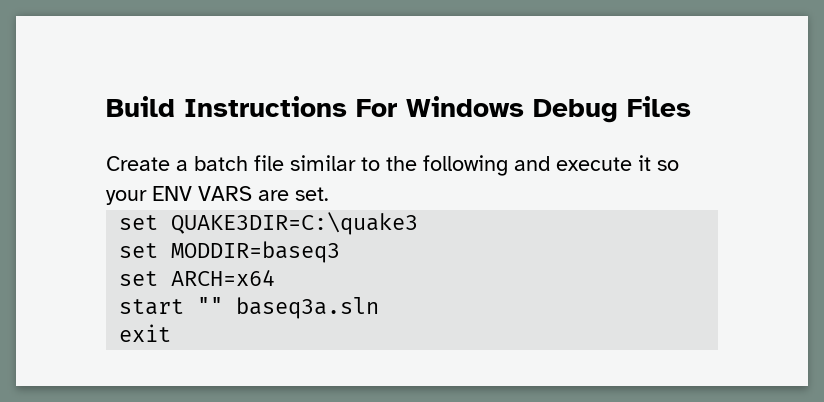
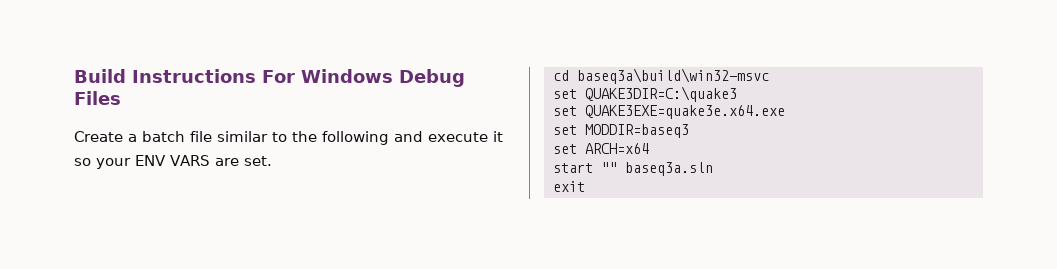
(329, 194) none -> [553,68,769,84] // cd baseq3a\build\win32-msvc
(419, 223) none -> [553,105,785,119] // set QUAKE3EXE=quake3e.x64.exe

